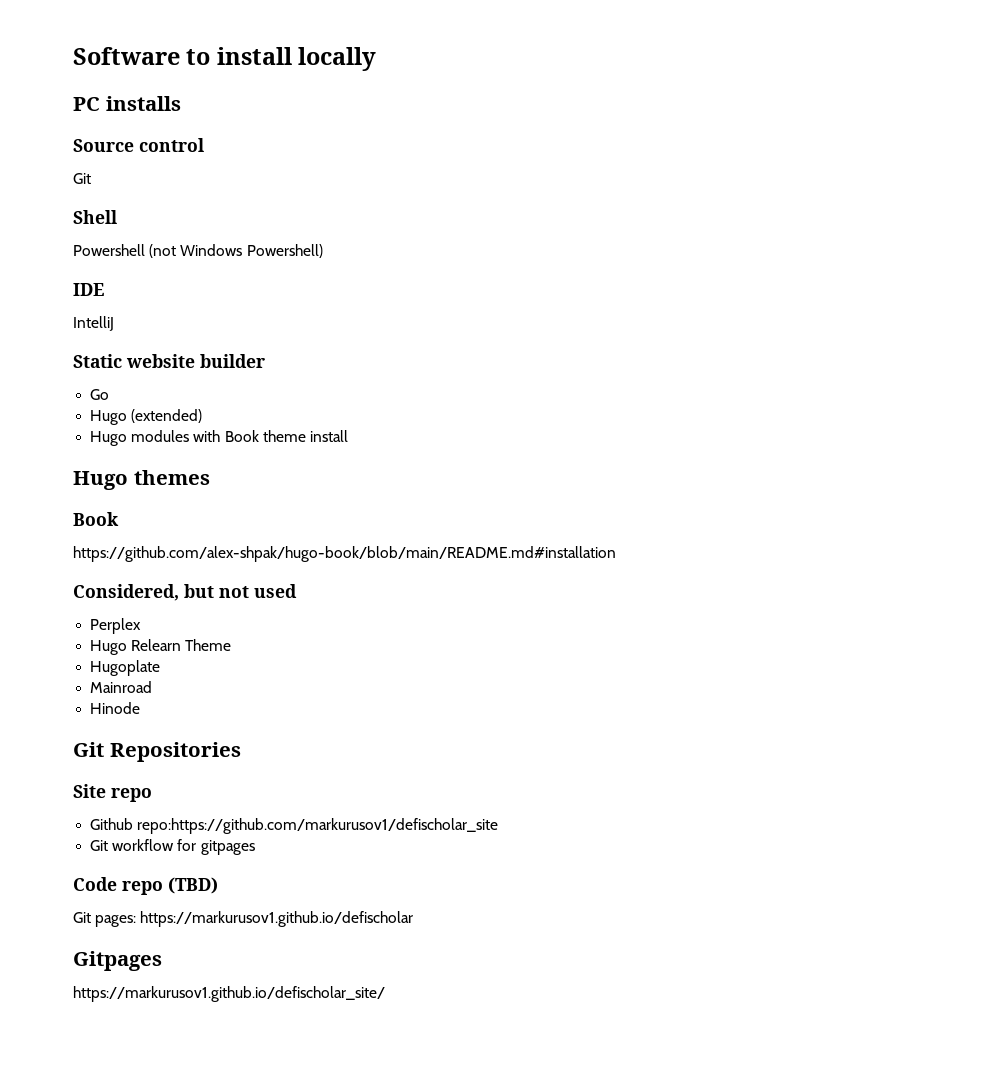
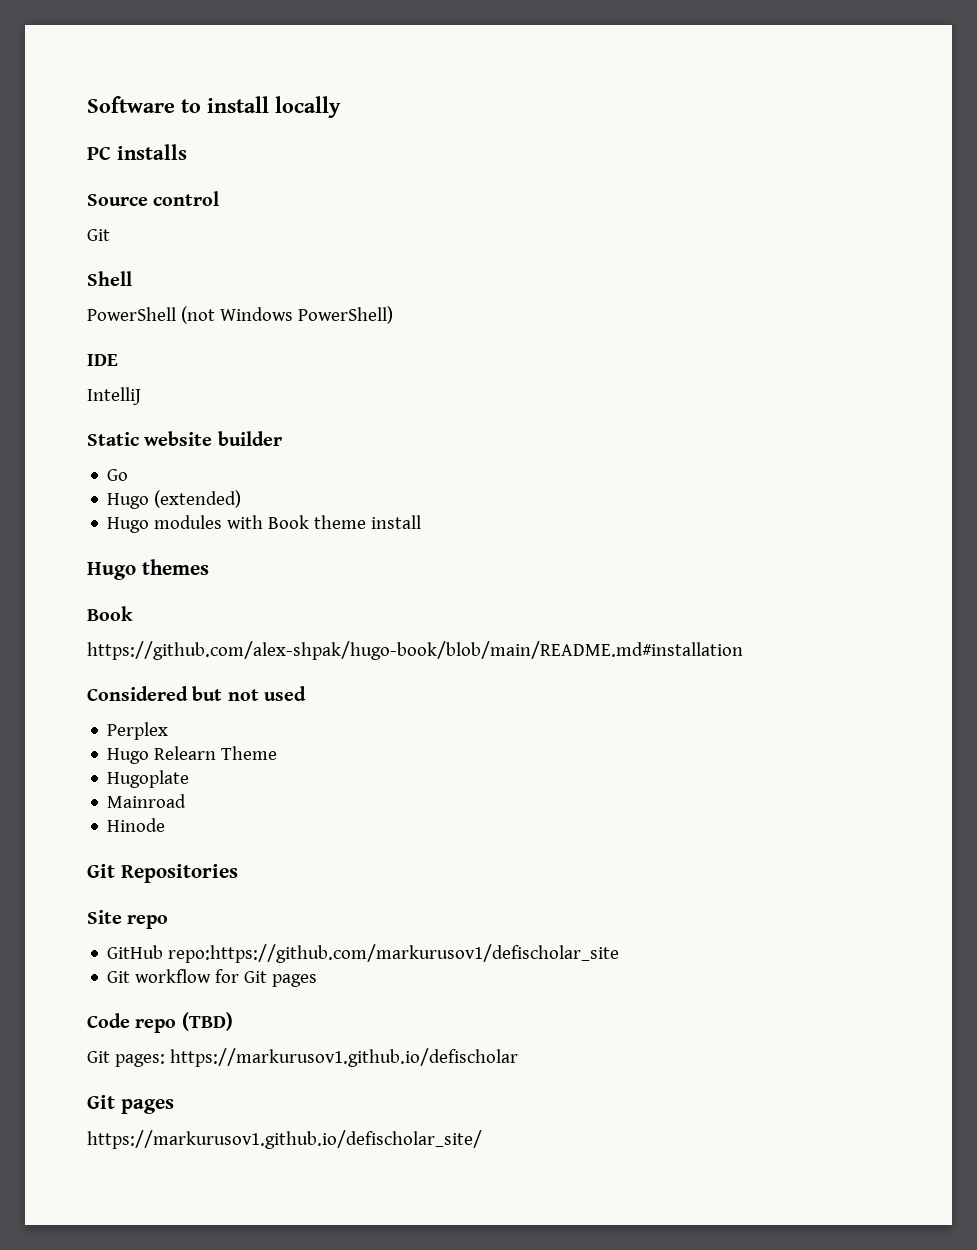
[73,244,145,256] Powershell -> [87,307,176,321] PowerShell
[246,244,323,258] Powershell) -> [297,306,393,324] PowerShell)
[73,584,179,601] Considered, -> [87,686,188,701] Considered
[90,818,134,830] Github -> [107,945,164,959] GitHub
[200,840,255,855] gitpages -> [244,971,318,987] Git pages
[73,951,162,971] Gitpages -> [87,1095,174,1114] Git pages

